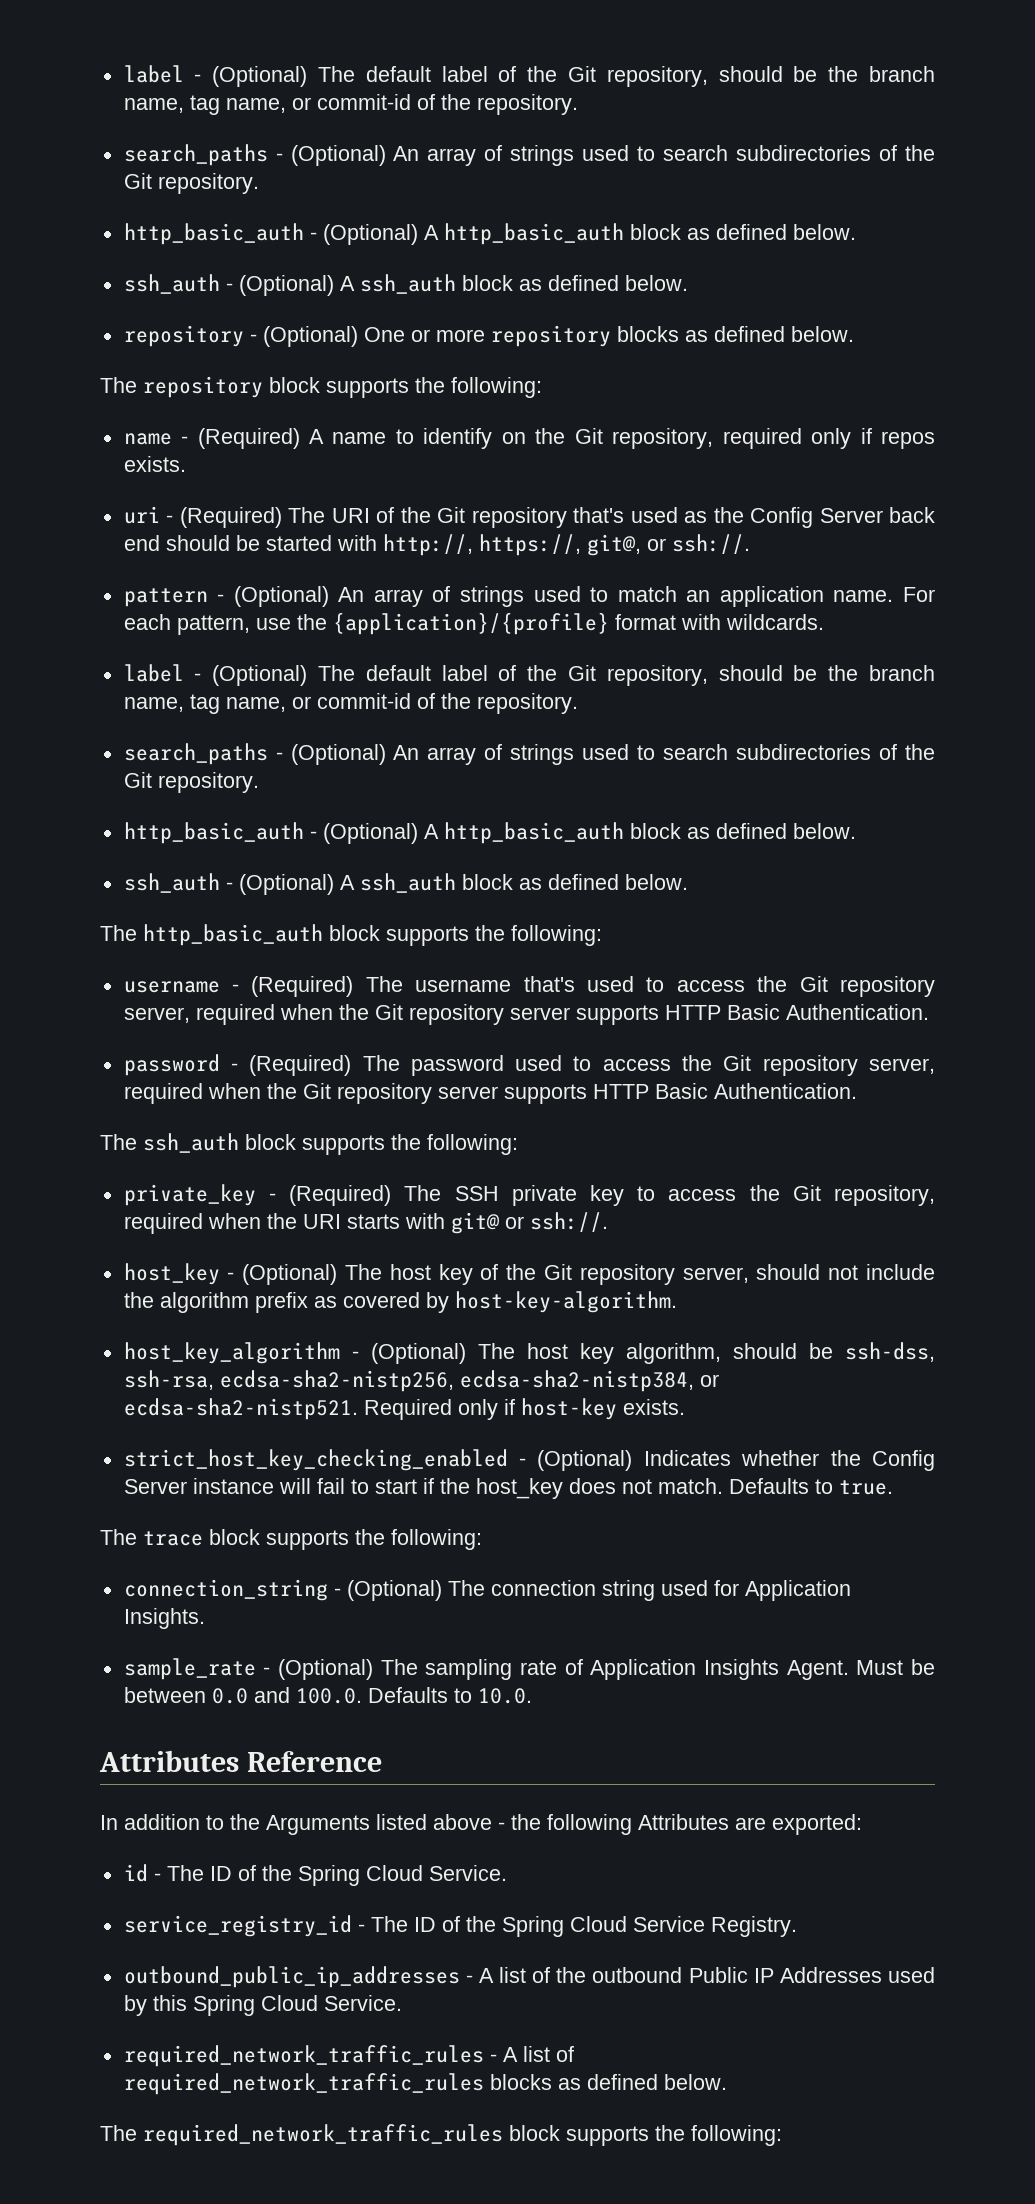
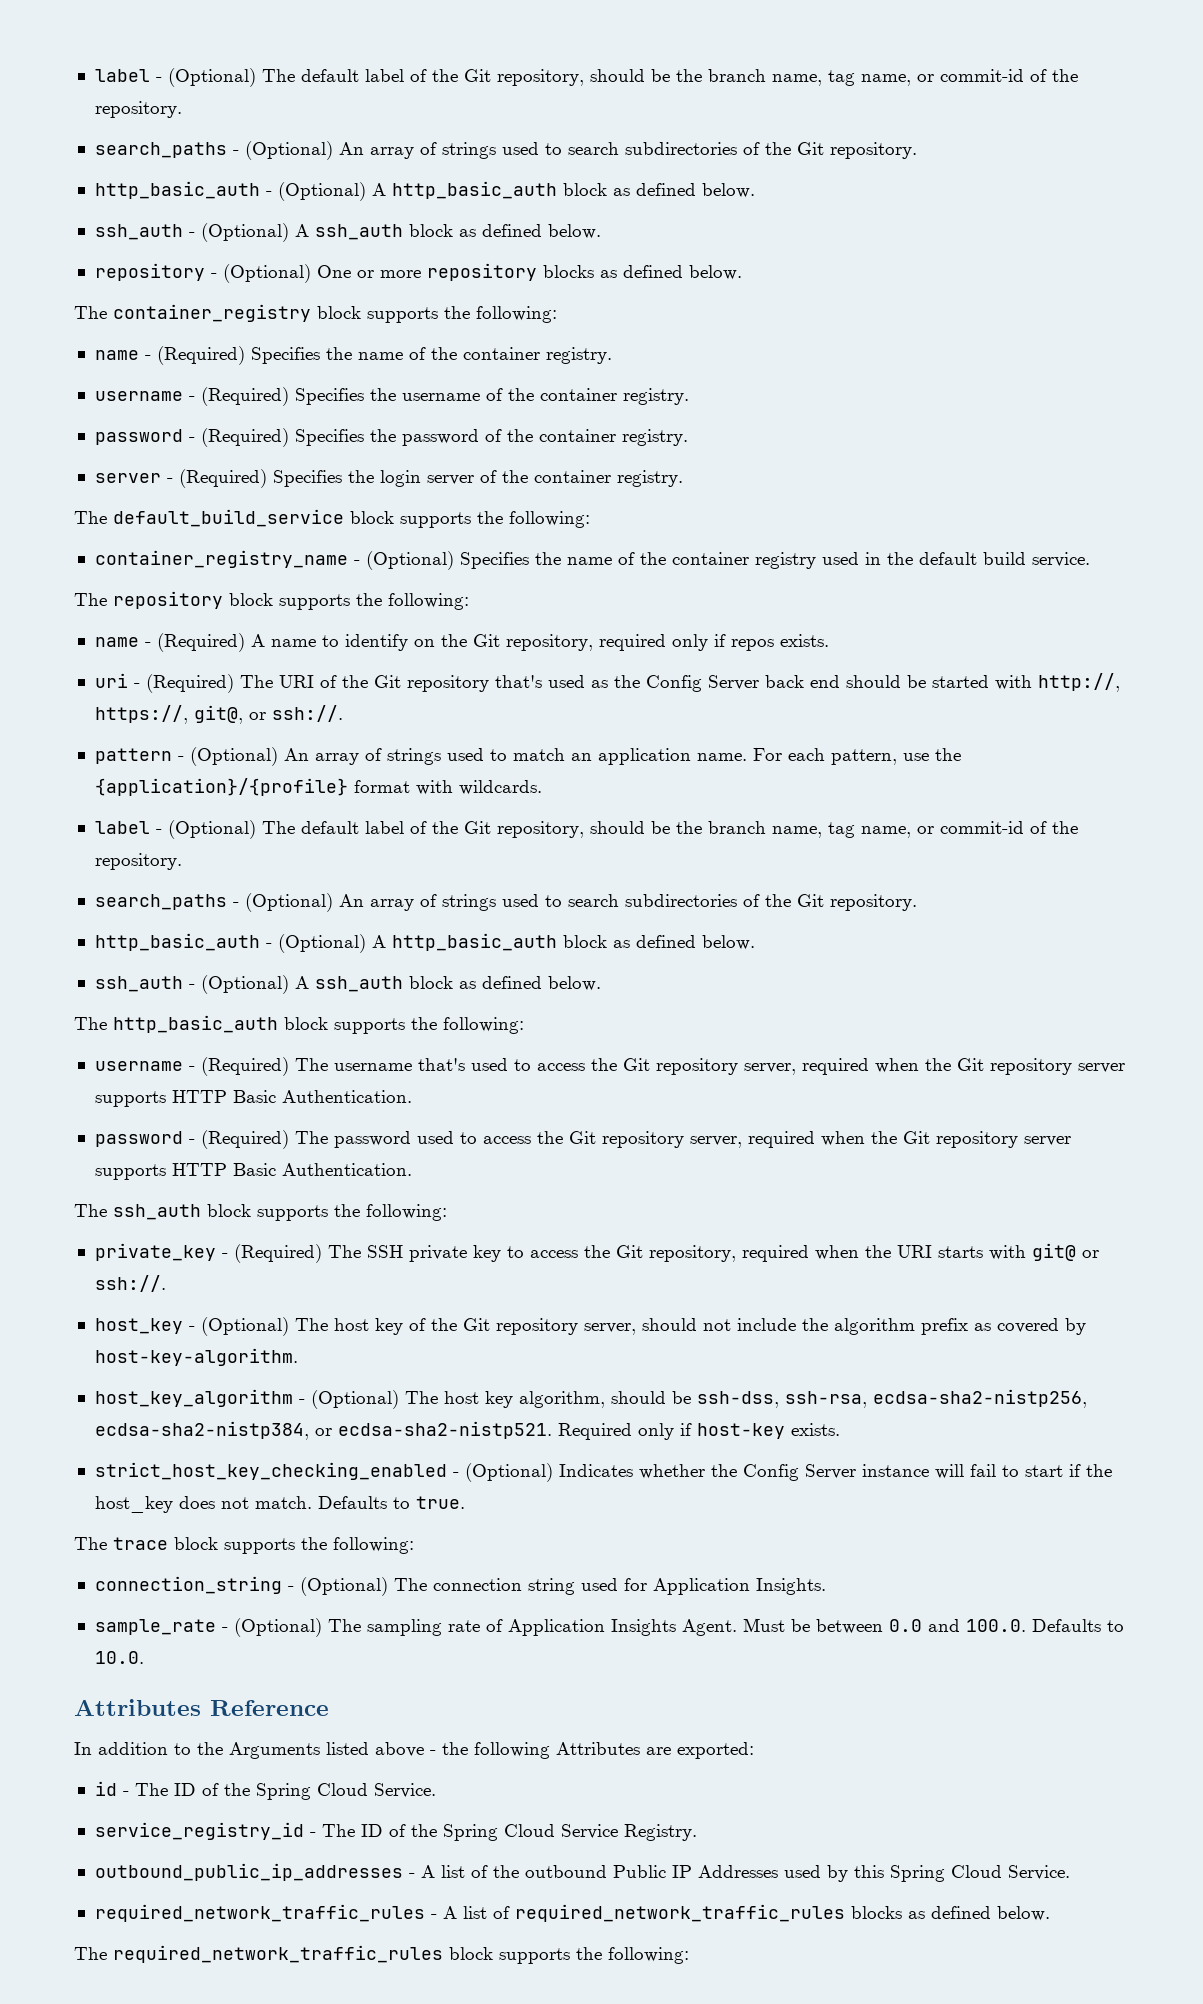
(854, 334) none -> [74,304,557,323] [94,346,612,365] [94,387,689,406] [94,428,688,447] [94,469,683,488] [74,509,590,528] [94,550,1090,570] // The container_registry block supports the following: // name - (Required) Specifies the name of the container registry. // username - (Required) Specifies the username of the container registry. // password - (Required) Specifies the password of the container registry. // server - (Required) Specifies the login server of the container registry. // The default_build_service block supports the following: // container_registry_name - (Optional) Specifies the name of the container registry used in the default build service.

